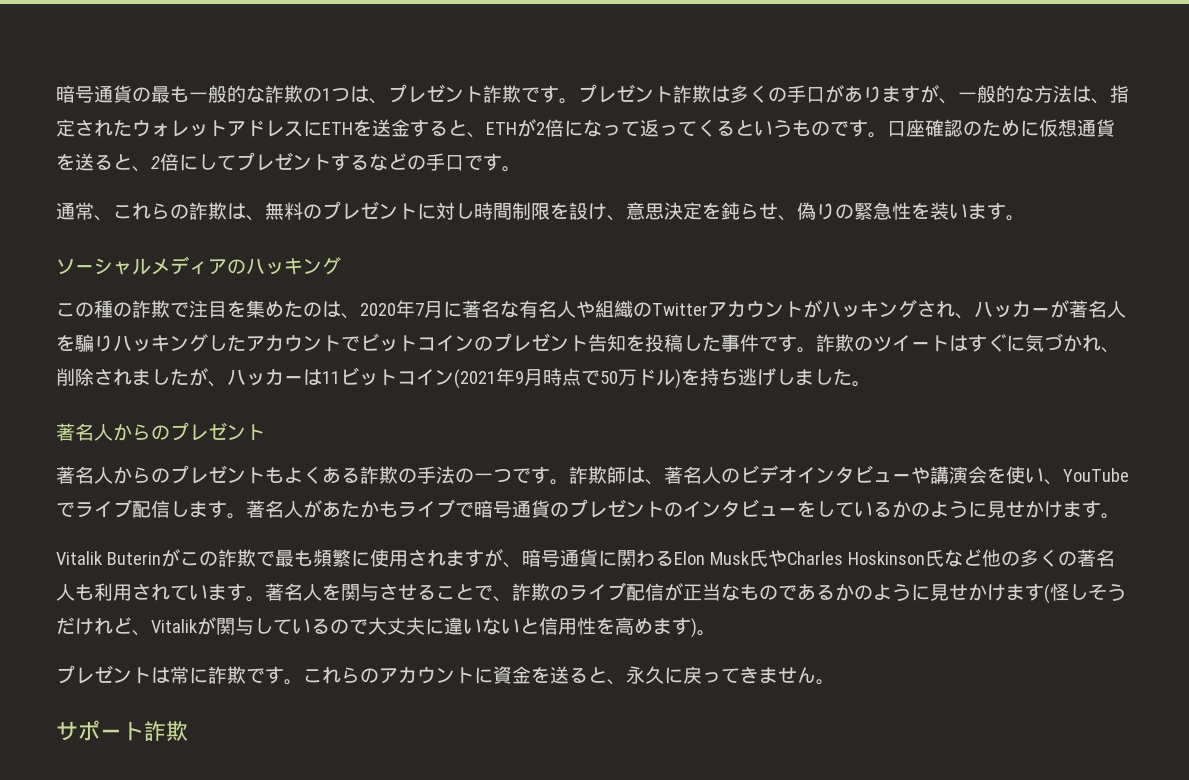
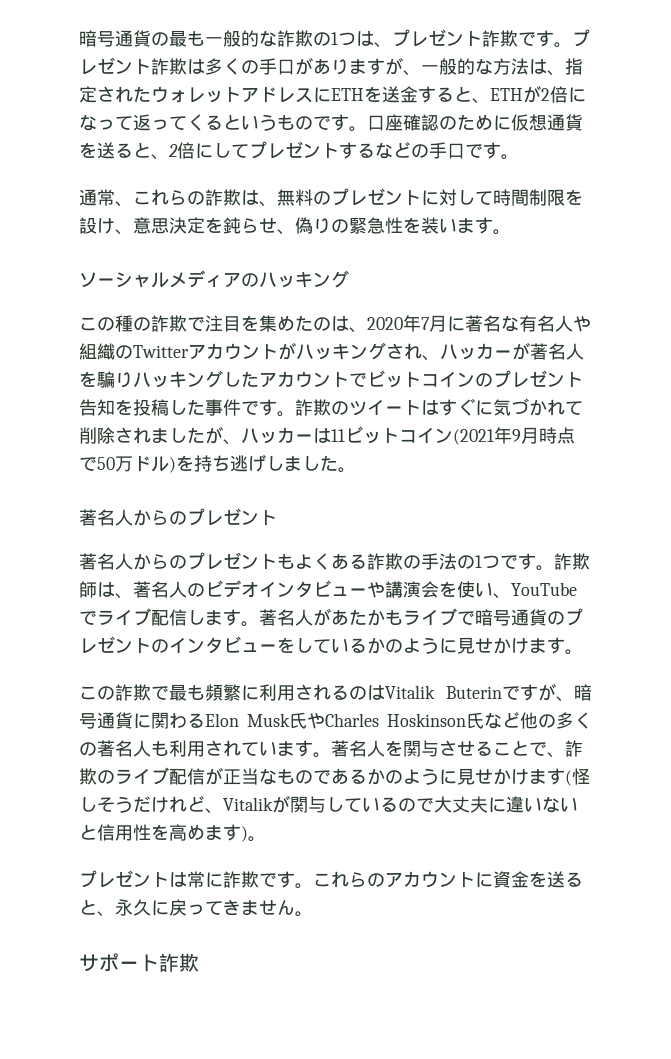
(474, 211) none -> [475,191,493,205] て
[1101,347,1120,353] 、 -> [565,401,583,415] て
[474,473,493,482] 一 -> [475,555,482,568] 1
[56,549,180,567] Vitalik Buterinが -> (583, 652) none
[369,549,465,567] 使用されま -> [259,684,520,701] 利用されるのはVitalik Buterinで

